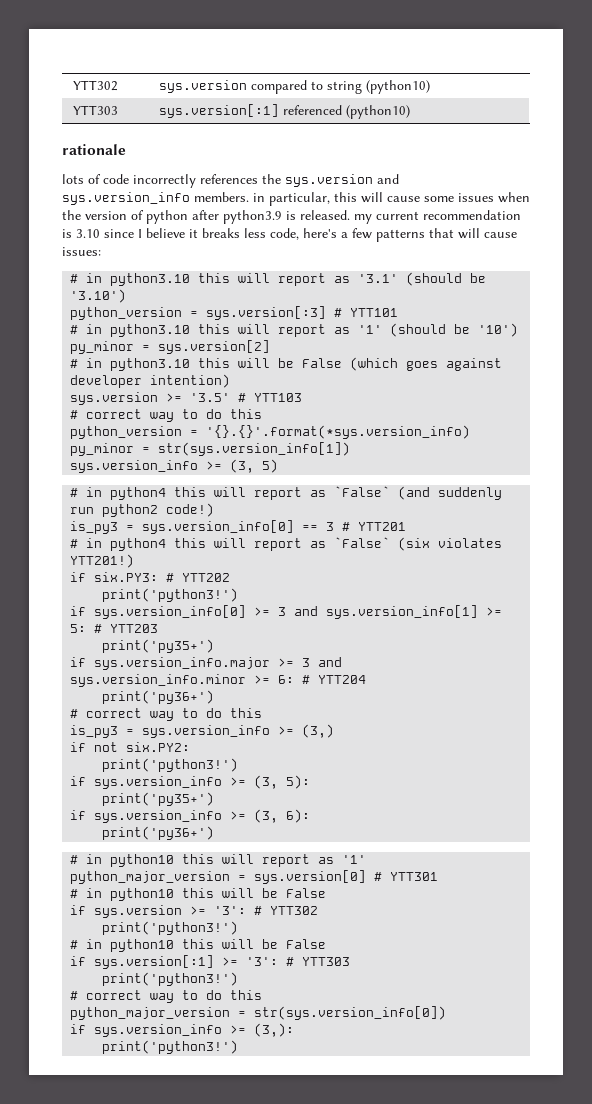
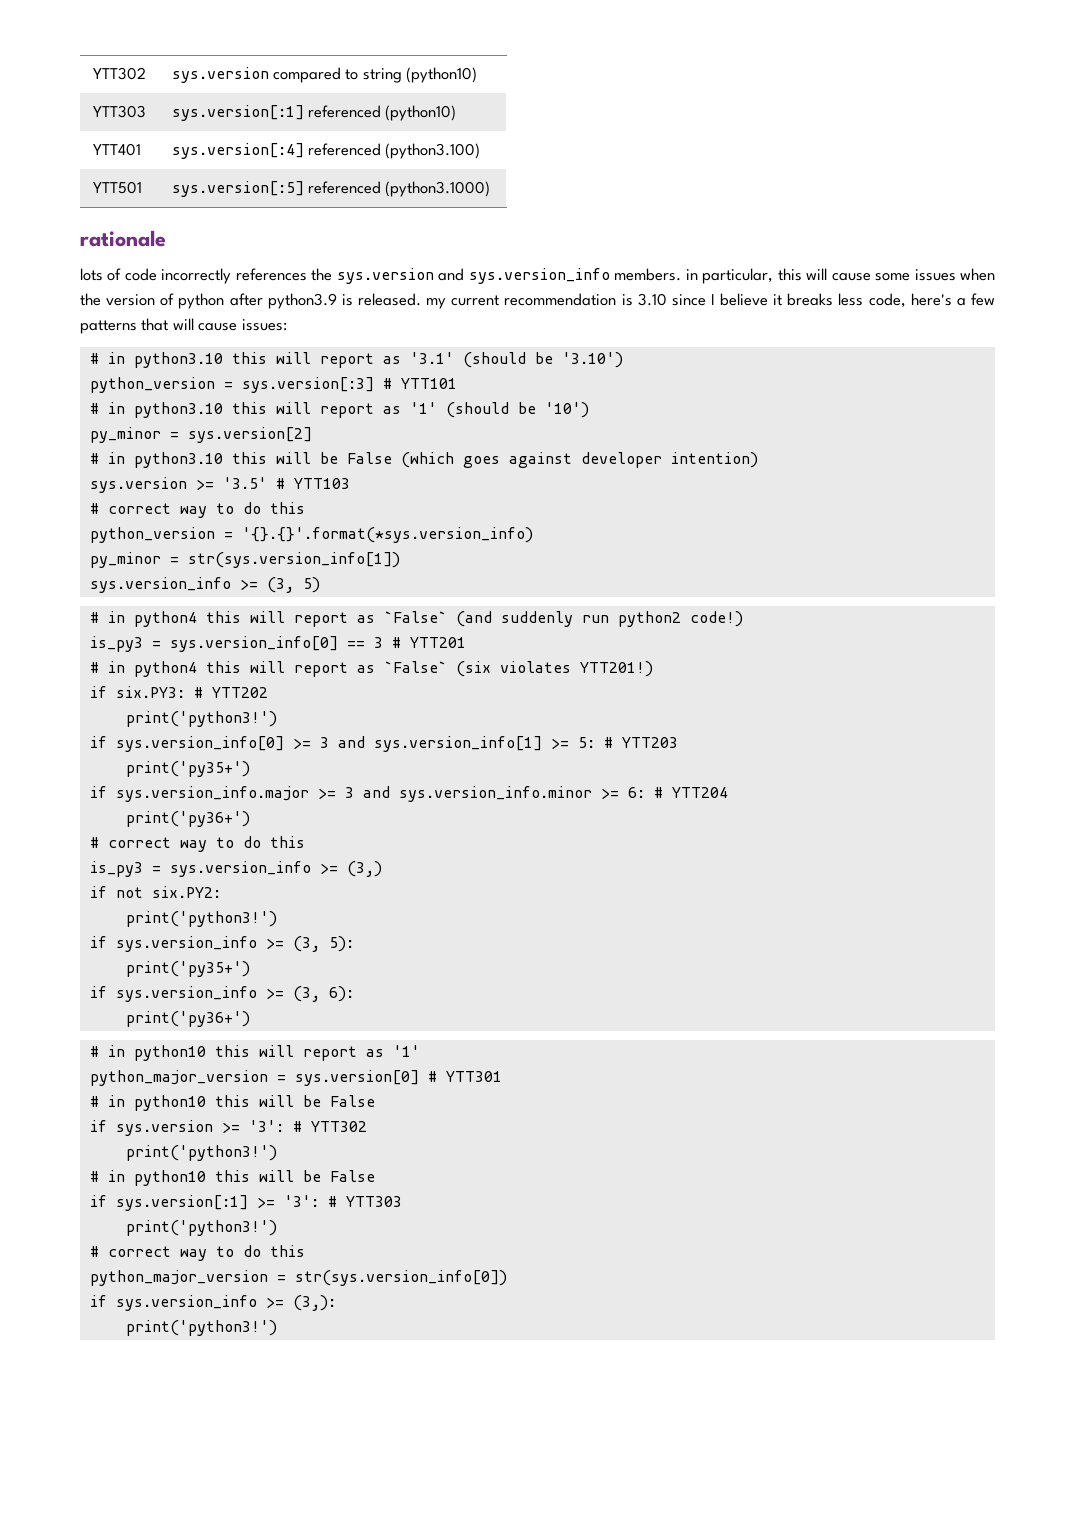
(410, 112) none -> [92,143,141,156] [171,143,481,159] [92,181,142,194] [171,181,491,197] // YTT401 | sys.version[:4] referenced (python3.100) // YTT501 | sys.version[:5] referenced (python3.1000)

